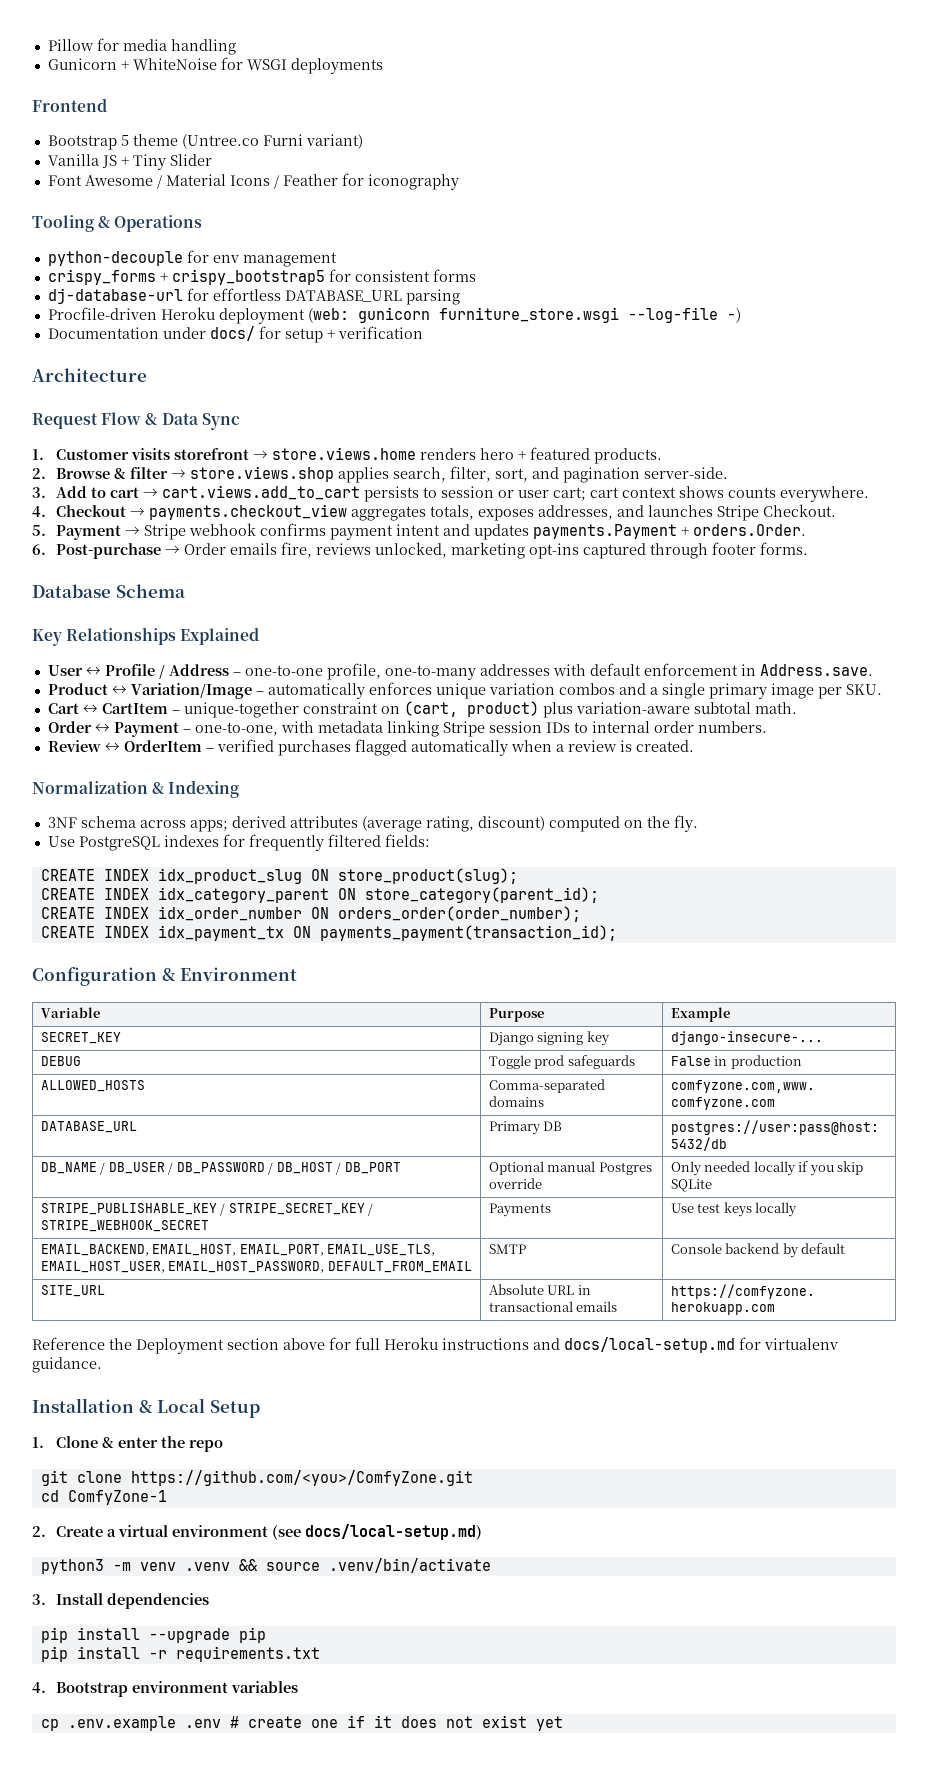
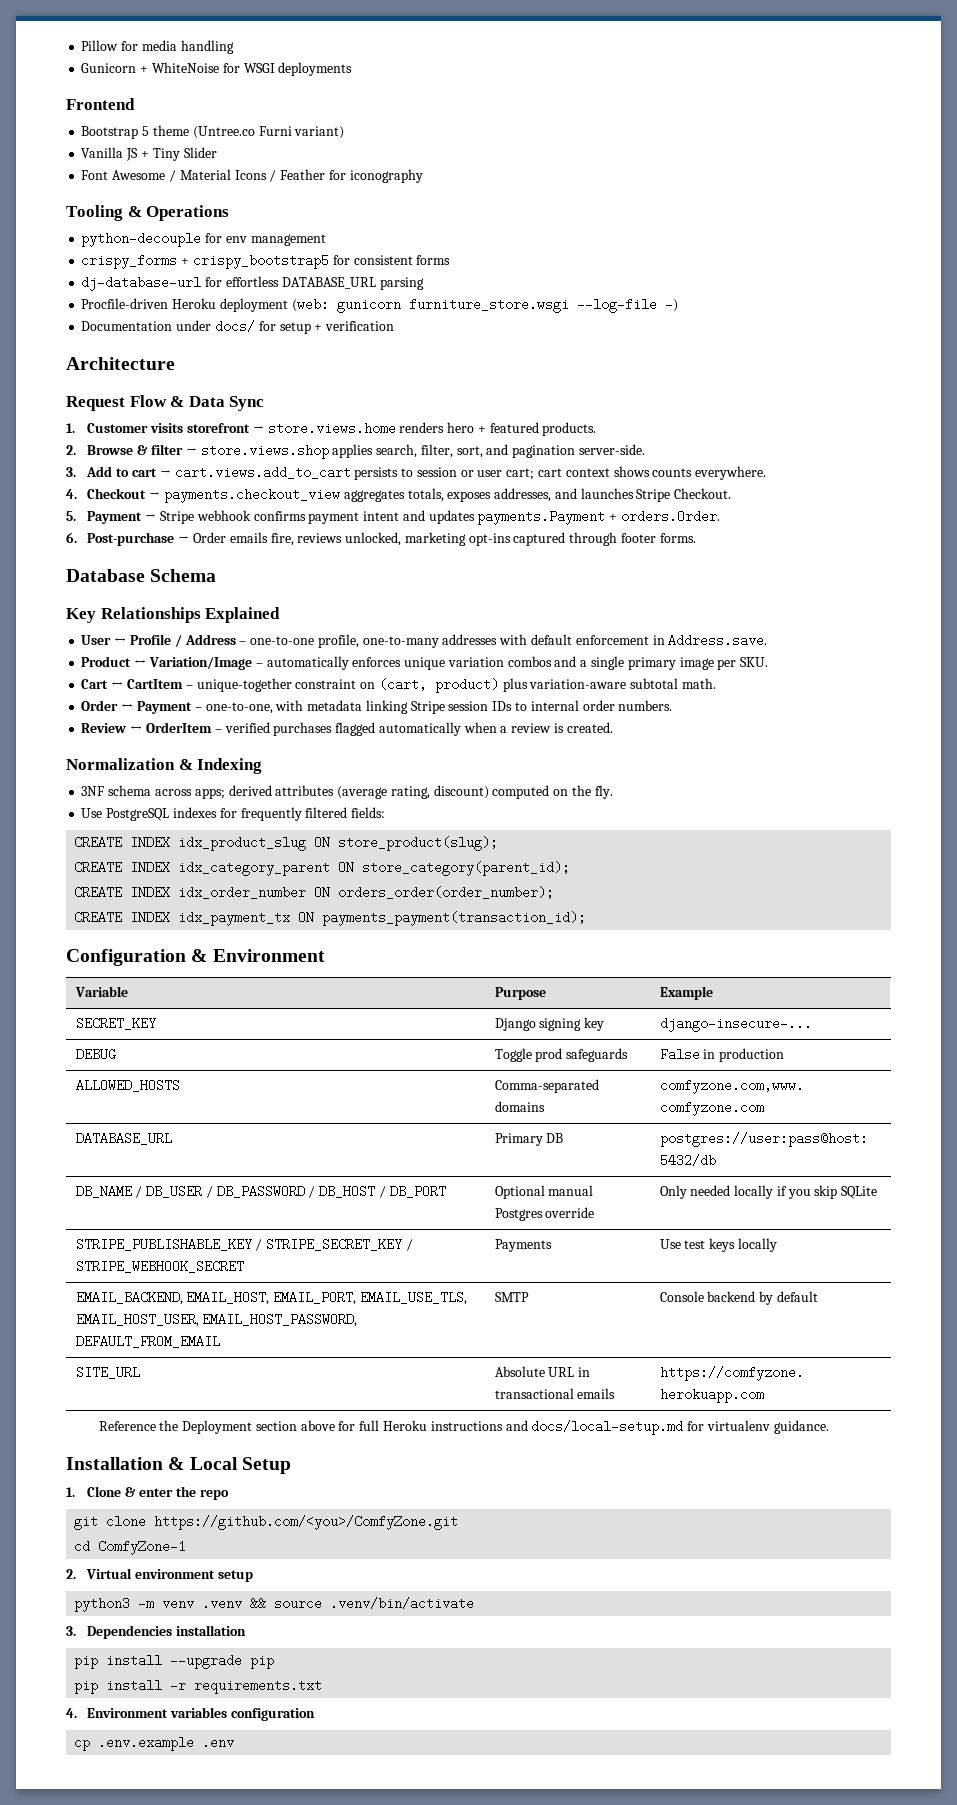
[55,1524,482,1540] Create a virtual environment (see docs/local-setup.md) -> [86,1568,253,1582] Virtual environment setup
[55,1593,209,1609] Install dependencies -> [87,1625,247,1639] Dependencies installation
[55,1681,228,1697] Bootstrap environment -> [87,1708,169,1718] Environment
(298, 1687) none -> [230,1708,315,1721] configuration
[229,1715,563,1731] # create one if it does not exist yet -> (235, 1742) none

